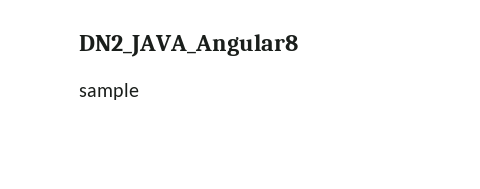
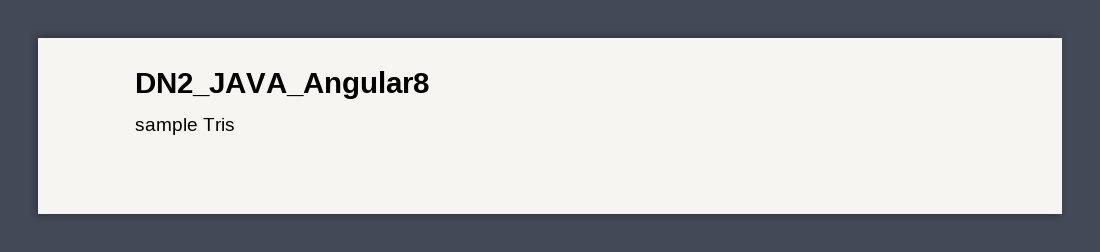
(139, 91) none -> [203,118,236,131] Tris

